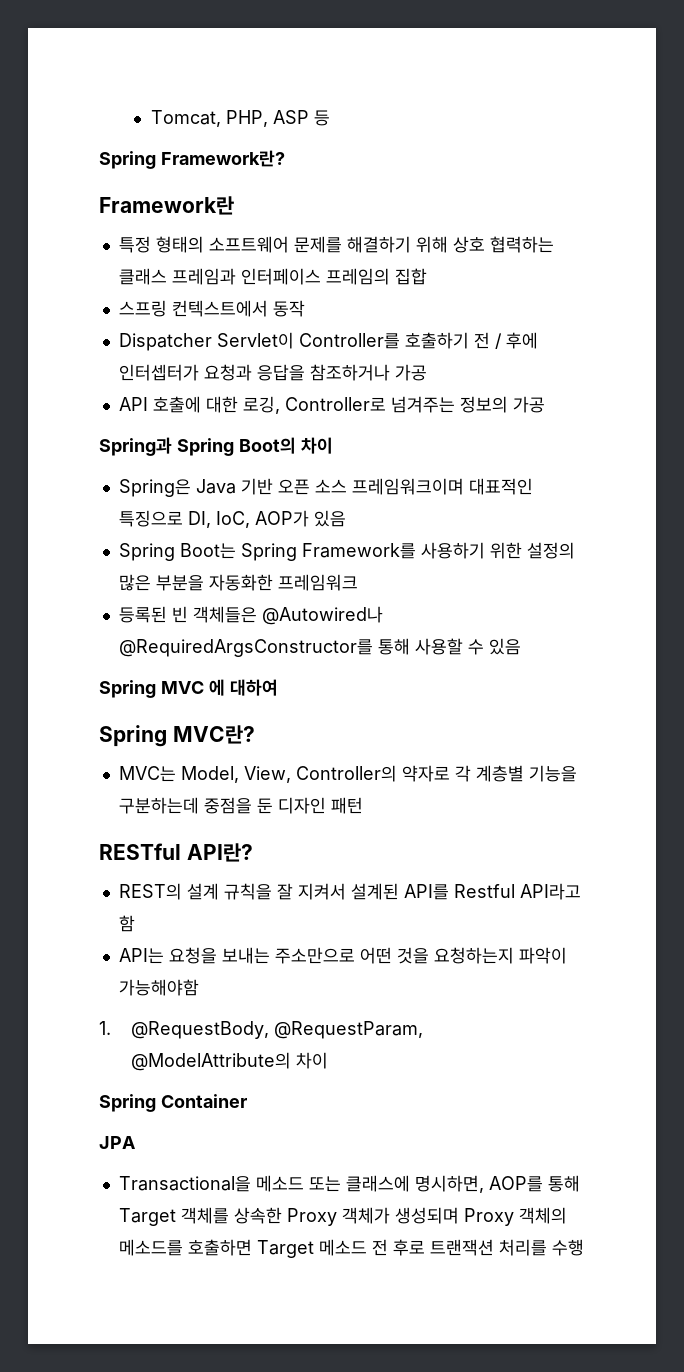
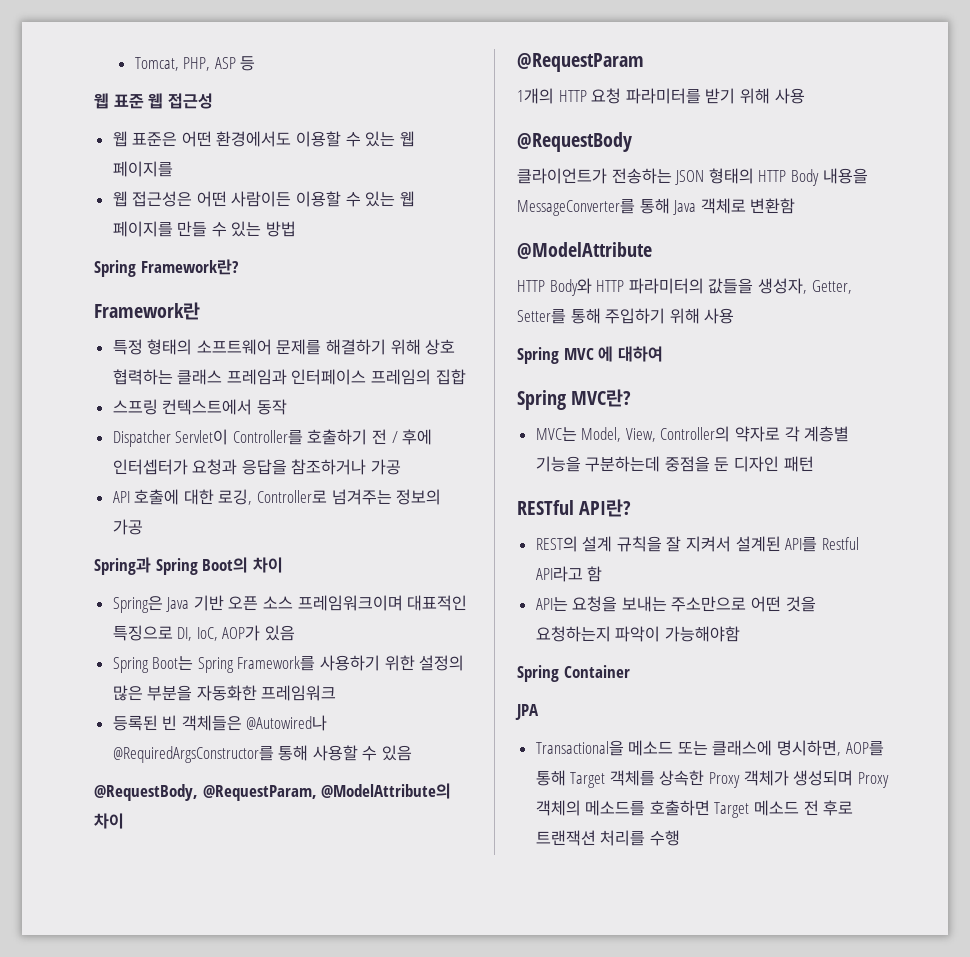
(330, 118) none -> [94,93,213,109] [112,131,415,147] [112,161,173,177] [112,191,415,207] [112,221,297,237] // 웹 표준 웹 접근성 // 웹 표준은 어떤 환경에서도 이용할 수 있는 웹 페이지를 // 웹 접근성은 어떤 사람이든 이용할 수 있는 웹 페이지를 만들 수 있는 방법
(521, 646) none -> [94,783,452,801] [94,813,124,829] [517,53,644,72] [517,88,805,104] [517,132,632,152] [517,168,868,186] [517,198,796,216] [517,242,652,259] [517,278,852,296] [517,308,735,324] // @RequestBody, @RequestParam, @ModelAttribute의 차이 // @RequestParam // 1개의 HTTP 요청 파라미터를 받기 위해 사용 // @RequestBody // 클라이언트가 전송하는 JSON 형태의 HTTP Body 내용을 MessageConverter를 통해 Java 객체로 변환함 // @ModelAttribute // HTTP Body와 HTTP 파라미터의 값들을 생성자, Getter, Setter를 통해 주입하기 위해 사용
[99,1021,423,1039] [130,1052,328,1071] // 1. @RequestBody, @RequestParam, @ModelAttribute의 차이 -> (740, 634) none

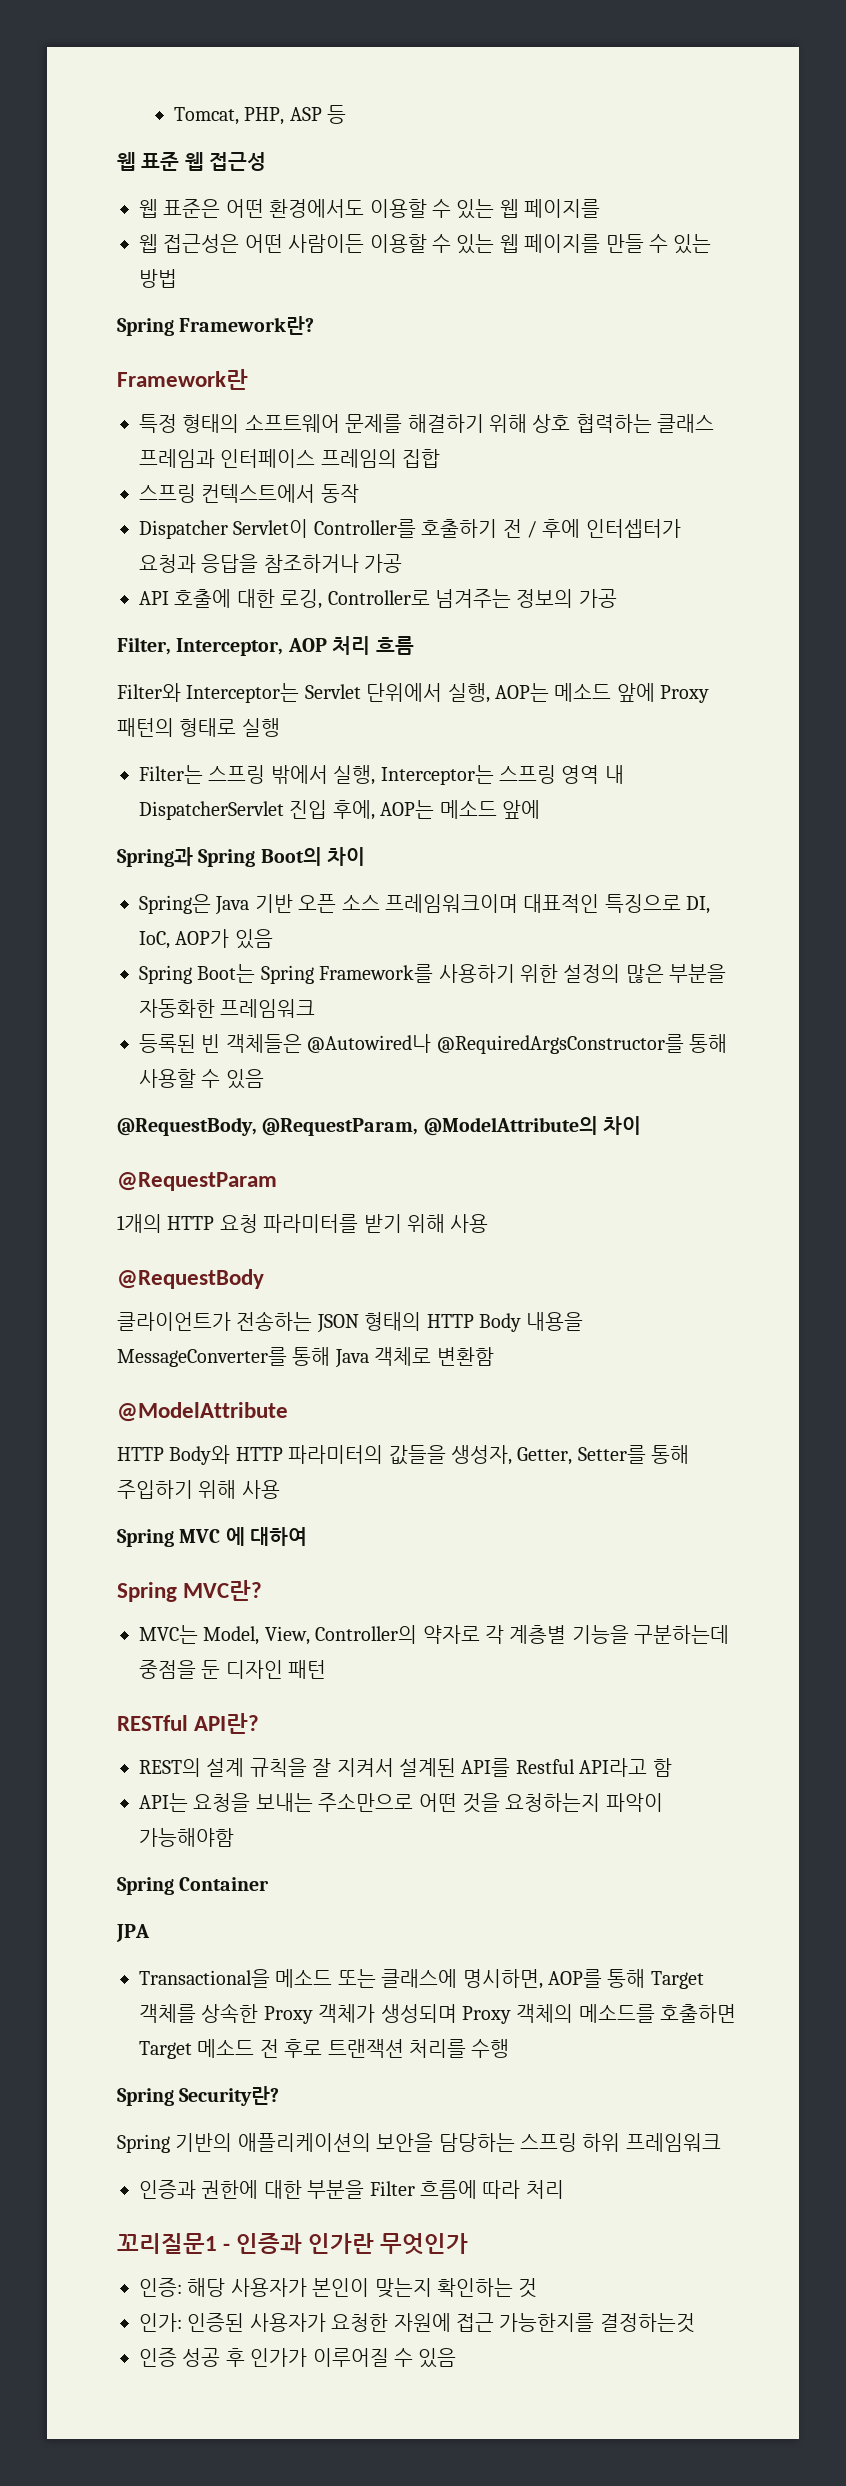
(143, 527) none -> [117,636,414,656] [117,683,710,703] [117,718,280,737] [139,765,624,785] [139,800,540,820] // Filter, Interceptor, AOP 처리 흐름 // Filter와 Interceptor는 Servlet 단위에서 실행, AOP는 메소드 앞에 Proxy 패턴의 형태로 실행 // Filter는 스프링 밖에서 실행, Interceptor는 스프링 영역 내 DispatcherServlet 진입 후에, AOP는 메소드 앞에
(680, 838) none -> [117,2086,280,2106] [117,2133,721,2153] [139,2180,564,2199] [117,2233,469,2255] [139,2278,538,2298] [139,2313,695,2333] [139,2348,457,2368] // Spring Security란? // Spring 기반의 애플리케이션의 보안을 담당하는 스프링 하위 프레임워크 // 인증과 권한에 대한 부분을 Filter 흐름에 따라 처리 // 꼬리질문1 - 인증과 인가란 무엇인가 // 인증: 해당 사용자가 본인이 맞는지 확인하는 것 // 인가: 인증된 사용자가 요청한 자원에 접근 가능한지를 결정하는것 // 인증 성공 후 인가가 이루어질 수 있음

